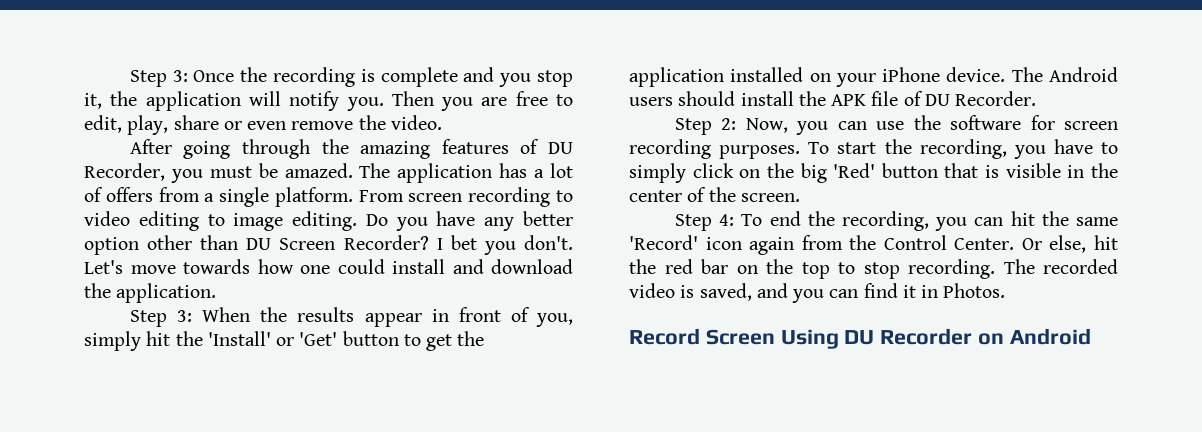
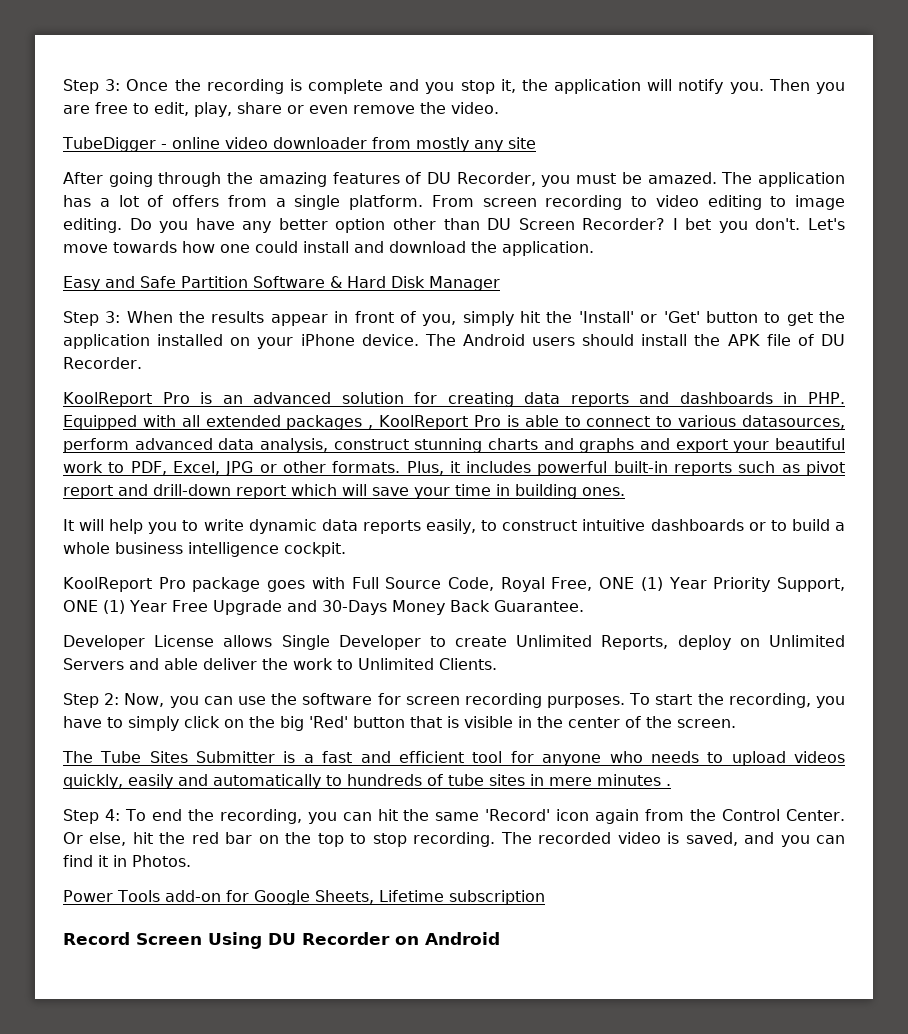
(442, 122) none -> [62,137,536,152] // TubeDigger - online video downloader from mostly any site
(217, 293) none -> [63,276,500,291] // Easy and Safe Partition Software & Hard Disk Manager
(1037, 98) none -> [63,392,846,407] [63,415,846,430] [63,438,845,453] [63,461,845,476] [63,484,625,499] [63,519,845,534] [63,542,346,557] [63,577,845,592] [63,600,584,615] [63,635,845,650] [63,658,497,670] // KoolReport Pro is an advanced solution for creating data reports and dashboards in PHP. Equipped with all extended packages , KoolReport Pro is able to connect to various datasources, perform advanced data analysis, construct stunning charts and graphs and export your beautiful work to PDF, Excel, JPG or other formats. Plus, it includes powerful built-in reports such as pivot report and drill-down report which will save your time in building ones. // It will help you to write dynamic data reports easily, to construct intuitive dashboards or to build a whole business intelligence cockpit. // KoolReport Pro package goes with Full Source Code, Royal Free, ONE (1) Year Priority Support, ONE (1) Year Free Upgrade and 30-Days Money Back Guarantee. // Developer License allows Single Developer to create Unlimited Reports, deploy on Unlimited Servers and able deliver the work to Unlimited Clients.
(800, 197) none -> [62,751,845,766] [63,774,671,789] // The Tube Sites Submitter is a fast and efficient tool for anyone who needs to upload videos quickly, easily and automatically to hundreds of tube sites in mere minutes .
(1006, 290) none -> [63,890,545,905] // Power Tools add-on for Google Sheets, Lifetime subscription

